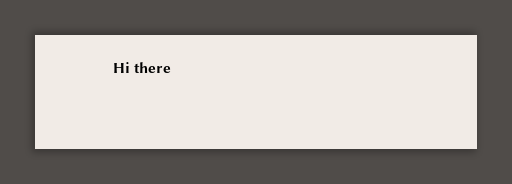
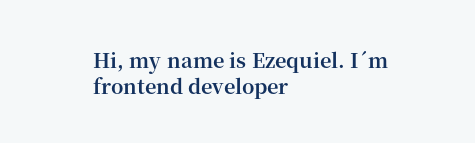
[113,62,172,73] Hi there -> [93,51,388,74] [93,77,289,99] Hi, my name is Ezequiel. I´m frontend developer

